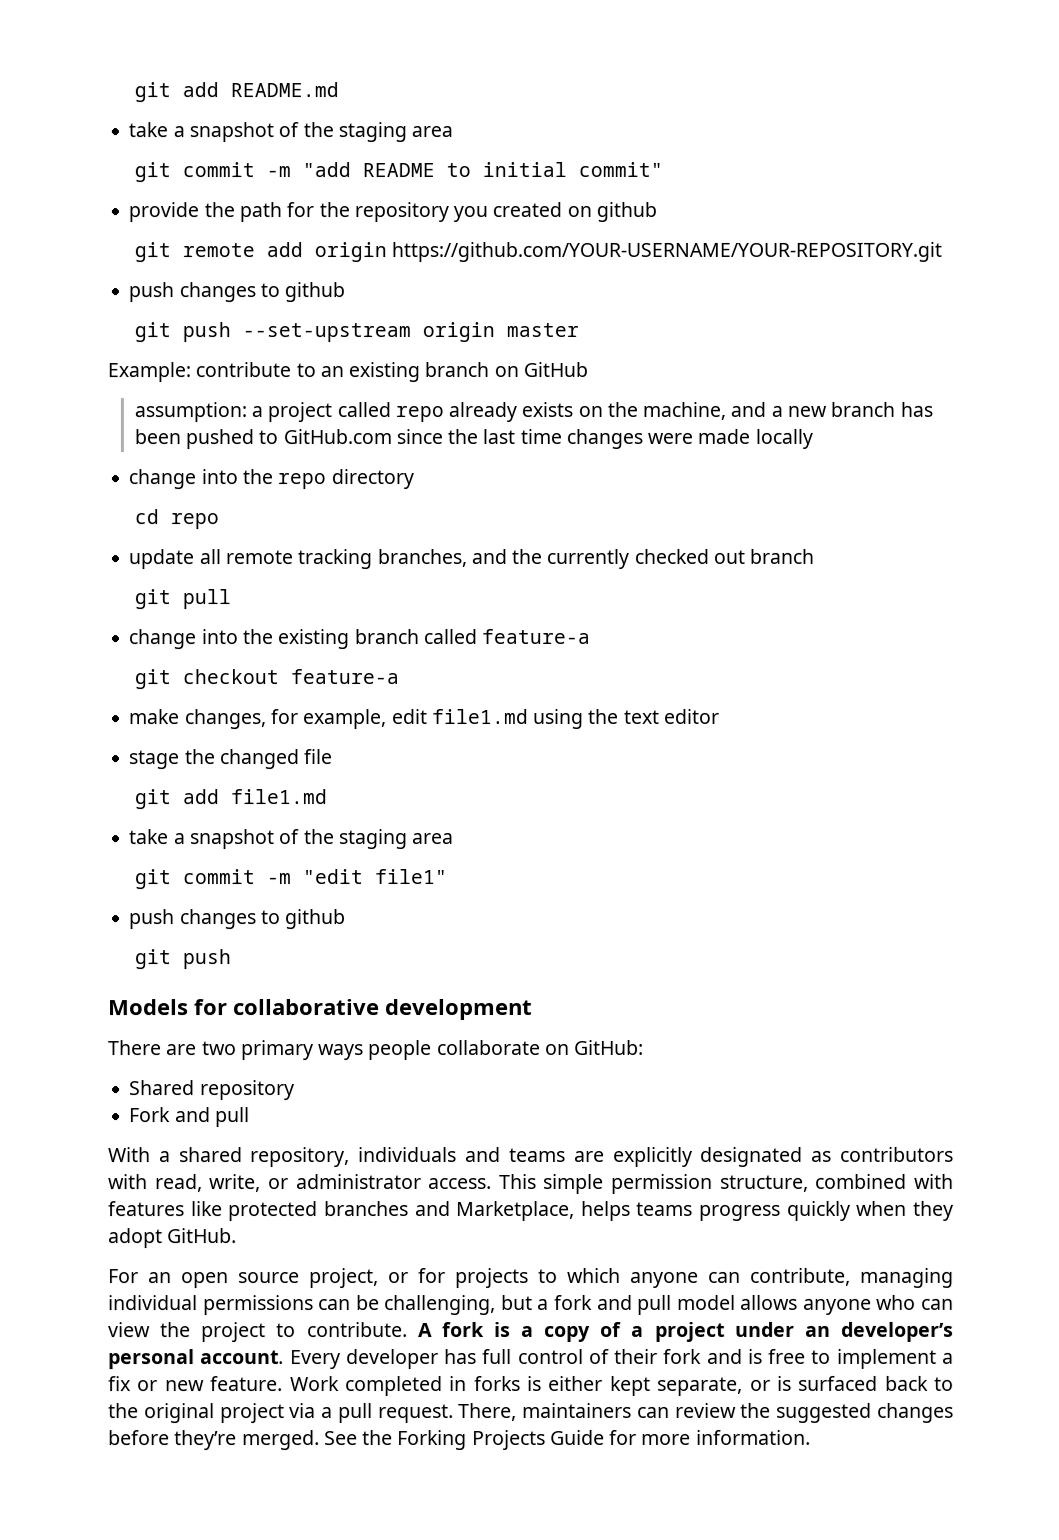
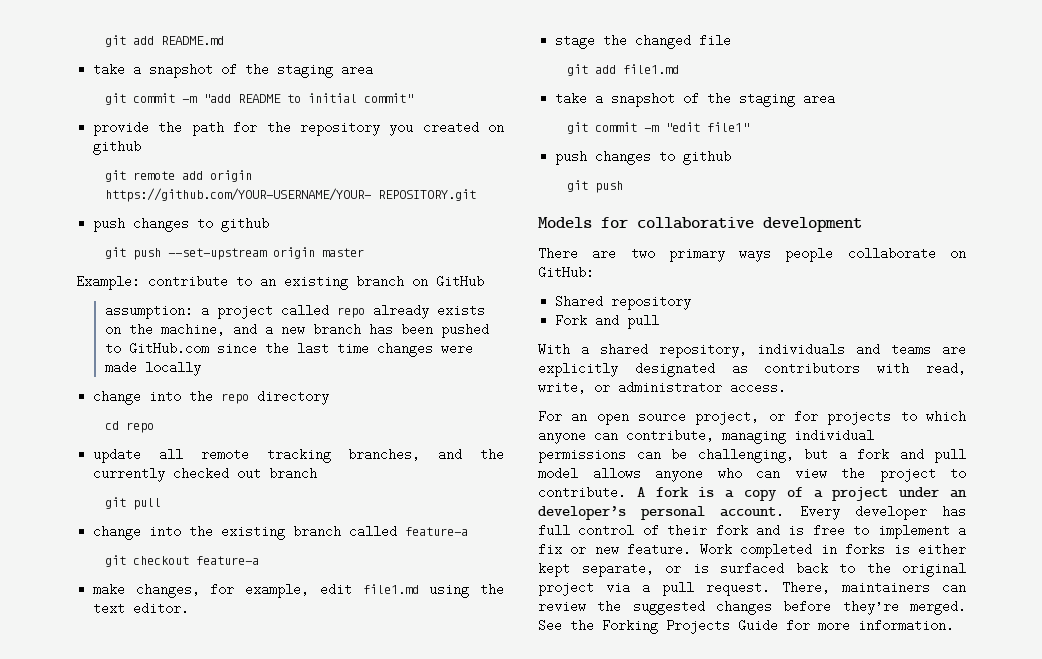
[391,241,943,263] https://github.com/YOUR-USERNAME/YOUR-REPOSITORY.git -> [104,188,476,202] https://github.com/YOUR-USERNAME/YOUR- REPOSITORY.git
[662,708,719,724] editor -> [133,602,190,615] editor.
[498,1173,954,1194] [108,1200,954,1222] [108,1228,238,1249] This simple permission structure, combined with features like protected branches and Marketplace, helps teams progress quickly when they adopt GitHub. -> (786, 387) none

